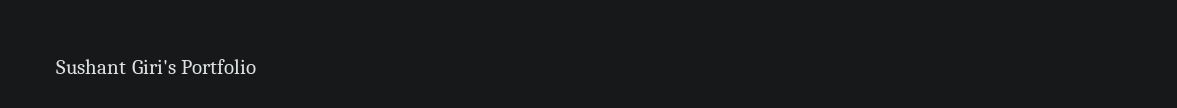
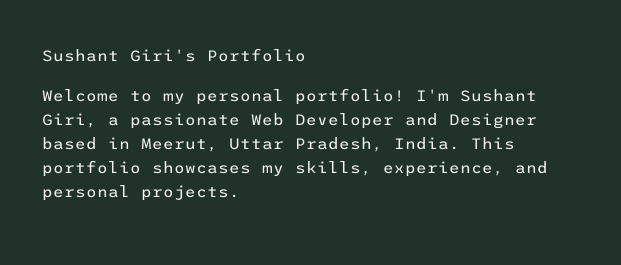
(257, 66) none -> [42,88,537,105] [42,113,537,129] [42,137,515,152] [42,160,548,177] [42,185,240,201] // Welcome to my personal portfolio! I'm Sushant Giri, a passionate Web Developer and Designer based in Meerut, Uttar Pradesh, India. This portfolio showcases my skills, experience, and personal projects.

